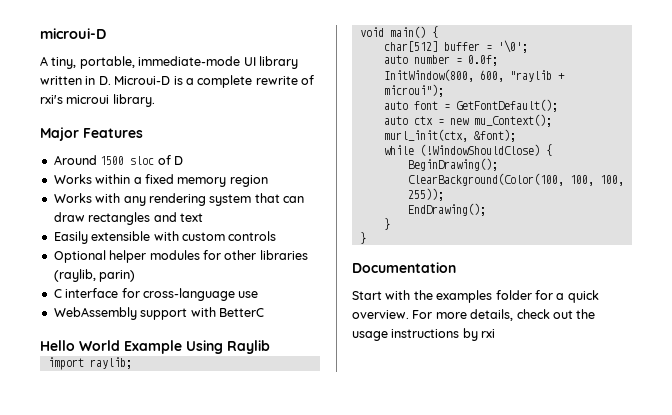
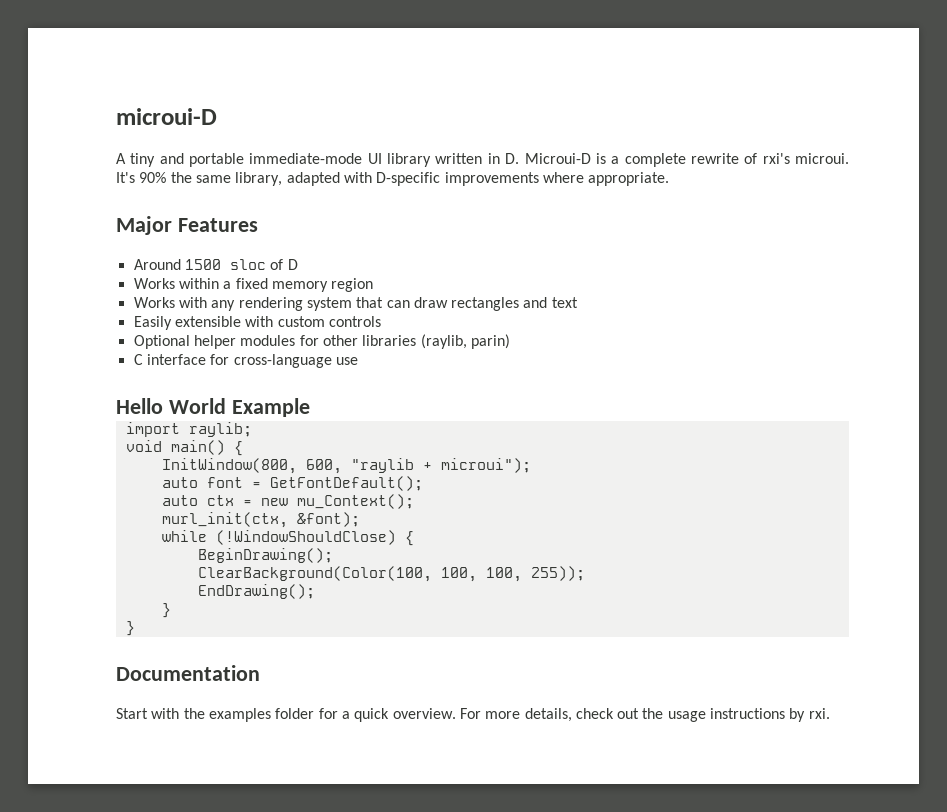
[51,56,135,69] tiny, portable, -> [130,153,245,167] tiny and portable
[66,94,155,107] microui library. -> [795,153,850,164] [116,172,670,186] microui. It's 90% the same library, adapted with D-specific improvements where appropriate.
[53,307,264,320] // WebAssembly support with BetterC -> (358, 361) none
[186,340,270,354] Using Raylib -> (310, 407) none
[383,40,528,53] [383,55,498,66] // char[512] buffer = '\0'; // auto number = 0.0f; -> (243, 448) none
[481,329,496,338] rxi -> [808,708,830,719] rxi.

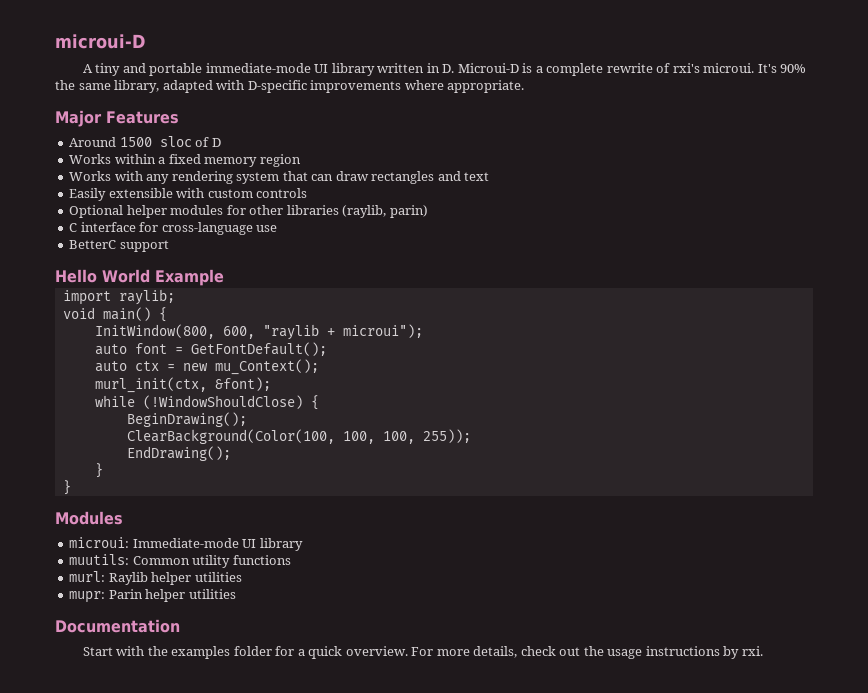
(358, 361) none -> [69,240,169,252] // BetterC support
(135, 628) none -> [55,511,123,525] [69,537,303,551] [69,554,291,568] [69,571,242,585] [69,589,236,603] // Modules // microui: Immediate-mode UI library // muutils: Common utility functions // murl: Raylib helper utilities // mupr: Parin helper utilities

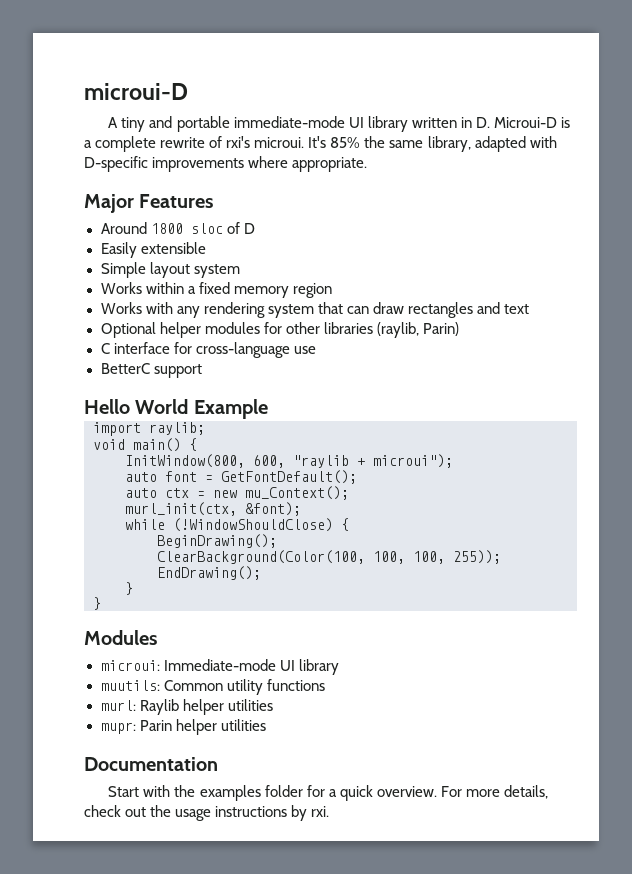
[780,64,807,73] 90% -> [330,137,361,148] 85%
[119,137,152,147] 1500 -> [150,223,183,234] 1800
(221, 142) none -> [100,242,206,258] [100,262,240,278] // Easily extensible // Simple layout system
[69,188,308,201] // Easily extensible with custom controls -> (529, 309) none
[389,205,428,218] parin) -> [422,322,459,336] Parin)

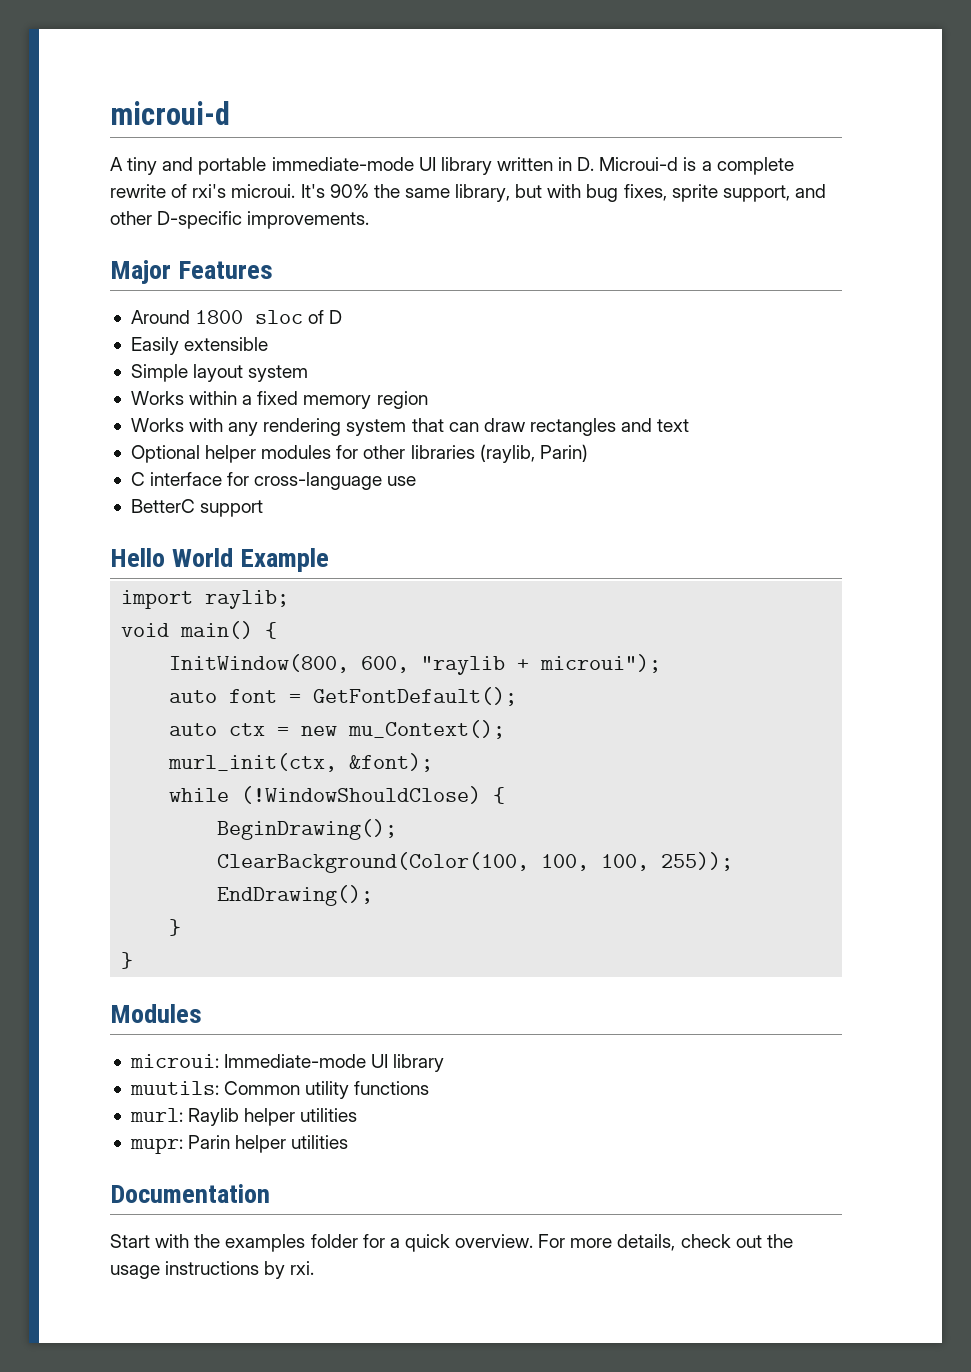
[84,83,188,100] microui-D -> [110,101,230,125] microui-d
[493,117,557,128] Microui-D -> [599,157,679,171] Microui-d
[330,137,361,148] 85% -> [329,184,369,198] 90%
[474,136,557,152] [84,156,368,172] adapted with D-specific improvements where appropriate. -> [515,184,826,202] [110,211,370,229] but with bug fixes, sprite support, and other D-specific improvements.

